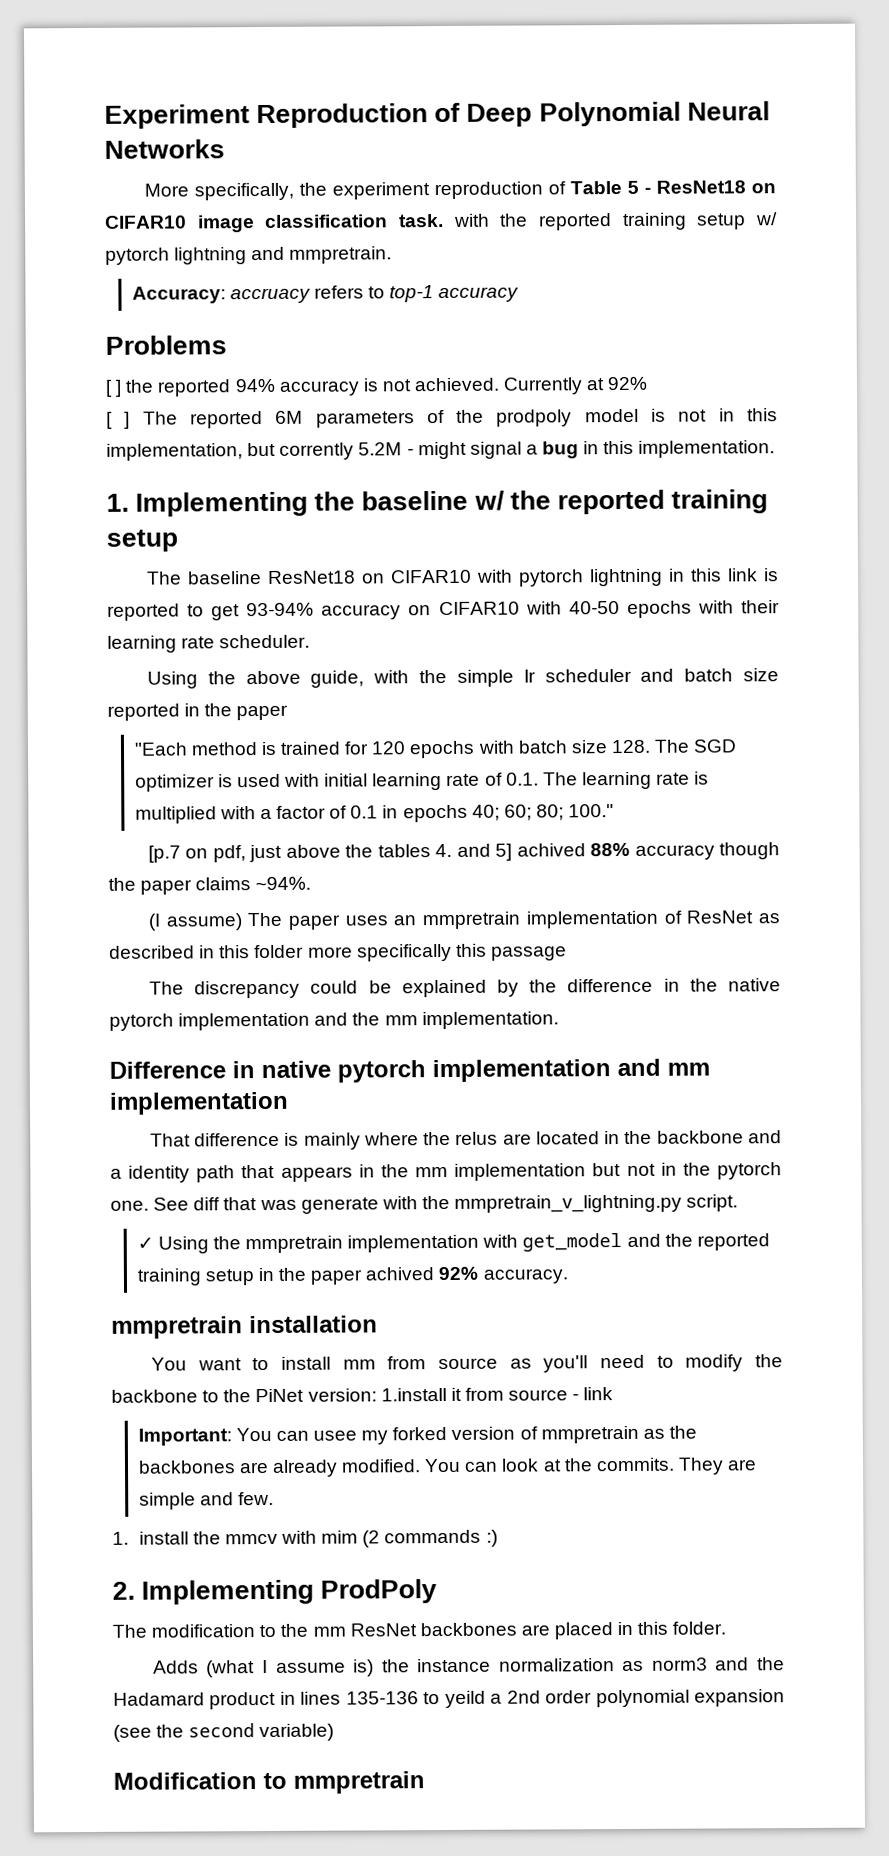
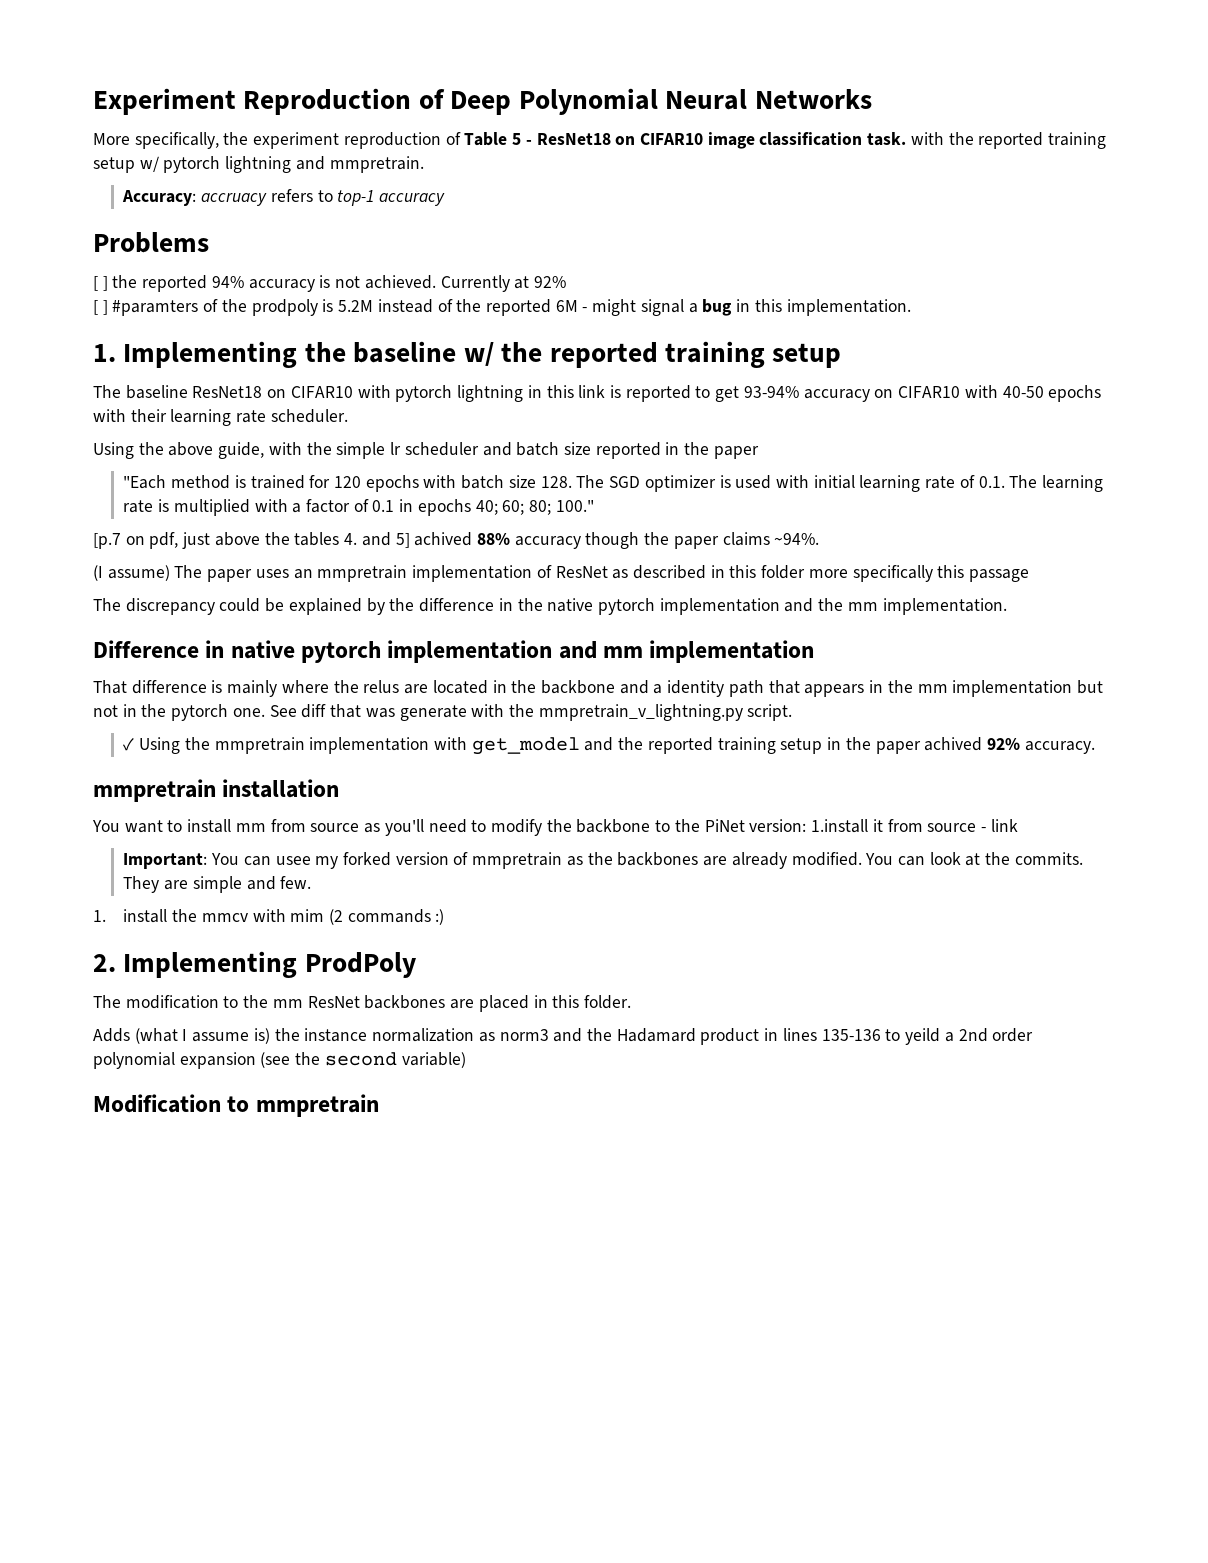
[142,408,778,429] [106,442,403,461] The reported 6M parameters of the prodpoly model is not in this implementation, but corrently 5.2M -> [112,299,578,316] #paramters of the prodpoly is 5.2M instead of the reported 6M

